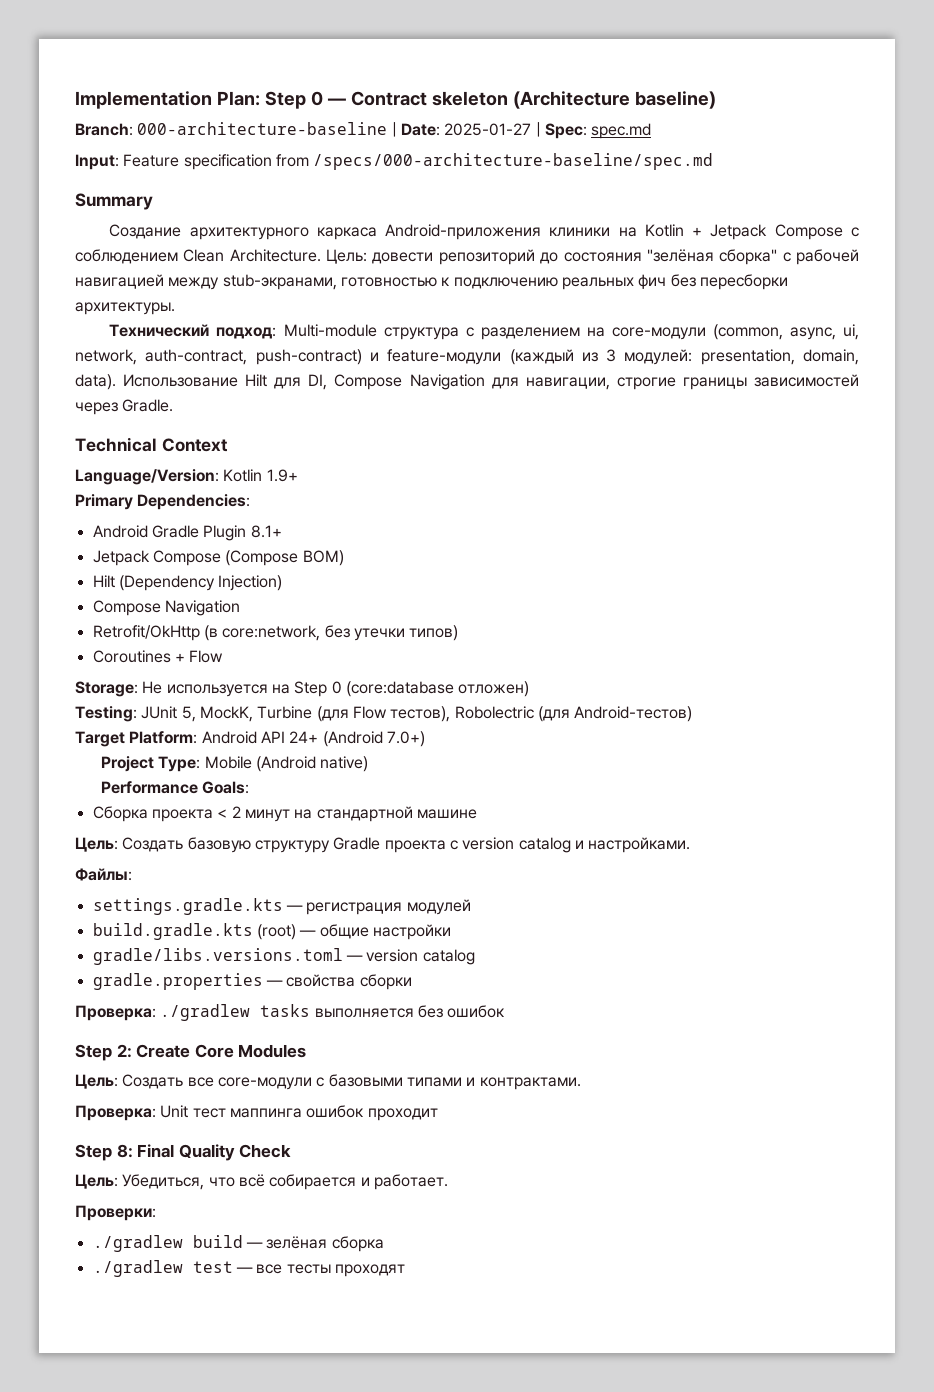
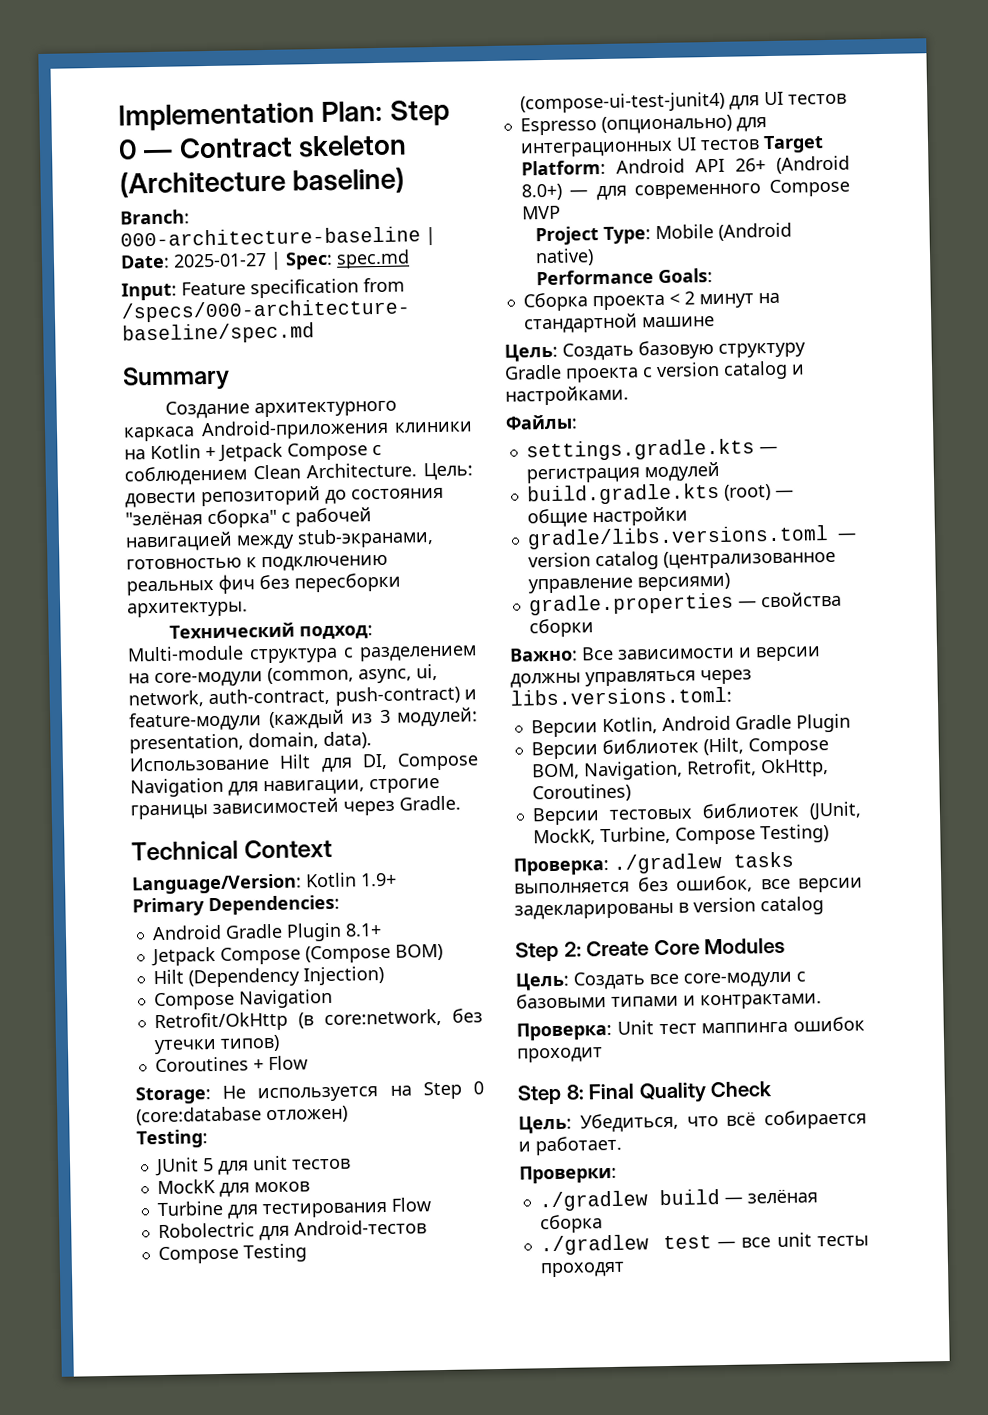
[141,706,693,722] [75,731,425,747] JUnit 5, MockK, Turbine (для Flow тестов), Robolectric (для Android-тестов) // Target Platform: Android API 24+ (Android 7.0+) -> [153,1155,351,1177] [156,1179,310,1197] [156,1197,431,1219] [157,1219,427,1241] [157,1243,307,1265] [519,91,847,114] [519,114,767,136] [519,135,824,158] [520,155,850,176] [520,178,850,201] [521,205,561,220] // JUnit 5 для unit тестов // MockK для моков // Turbine для тестирования Flow // Robolectric для Android-тестов // Compose Testing (compose-ui-test-junit4) для UI тестов // Espresso (опционально) для интеграционных UI тестов Target Platform: Android API 26+ (Android 8.0+) — для современного Compose MVP
(475, 957) none -> [662,548,836,569] [527,572,730,594] (централизованное управление версиями)
(412, 982) none -> [509,646,821,662] [510,669,752,688] [510,686,732,706] [530,713,851,738] [530,737,829,760] [531,758,829,781] [531,783,631,803] [531,801,862,826] [532,824,829,846] // Важно: Все зависимости и версии должны управляться через libs.versions.toml: // Версии Kotlin, Android Gradle Plugin // Версии библиотек (Hilt, Compose BOM, Navigation, Retrofit, OkHttp, Coroutines) // Версии тестовых библиотек (JUnit, MockK, Turbine, Compose Testing)
[447,1005,506,1018] ошибок -> [676,875,863,893] [514,896,824,920] ошибок, все версии задекларированы в version catalog
(283, 1269) none -> [776,1232,812,1248] unit

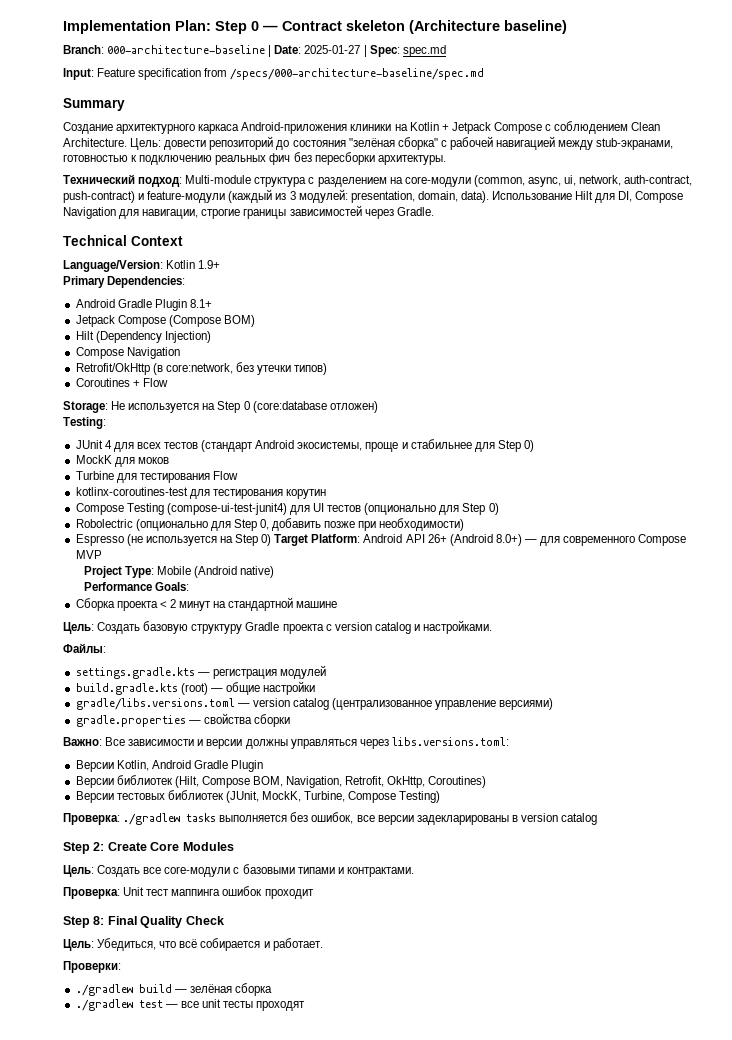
[201,1155,351,1176] 5 для unit тестов -> [104,439,535,452] 4 для всех тестов (стандарт Android экосистемы, проще и стабильнее для Step 0)
[157,1219,427,1241] Robolectric для Android-тестов -> [75,487,326,499] kotlinx-coroutines-test для тестирования корутин
[519,114,767,136] [519,137,760,158] // Espresso (опционально) для интеграционных UI тестов -> [364,503,499,515] [75,518,465,531] [75,534,272,546] (опционально для Step 0) // Robolectric (опционально для Step 0, добавить позже при необходимости) // Espresso (не используется на Step 0)

